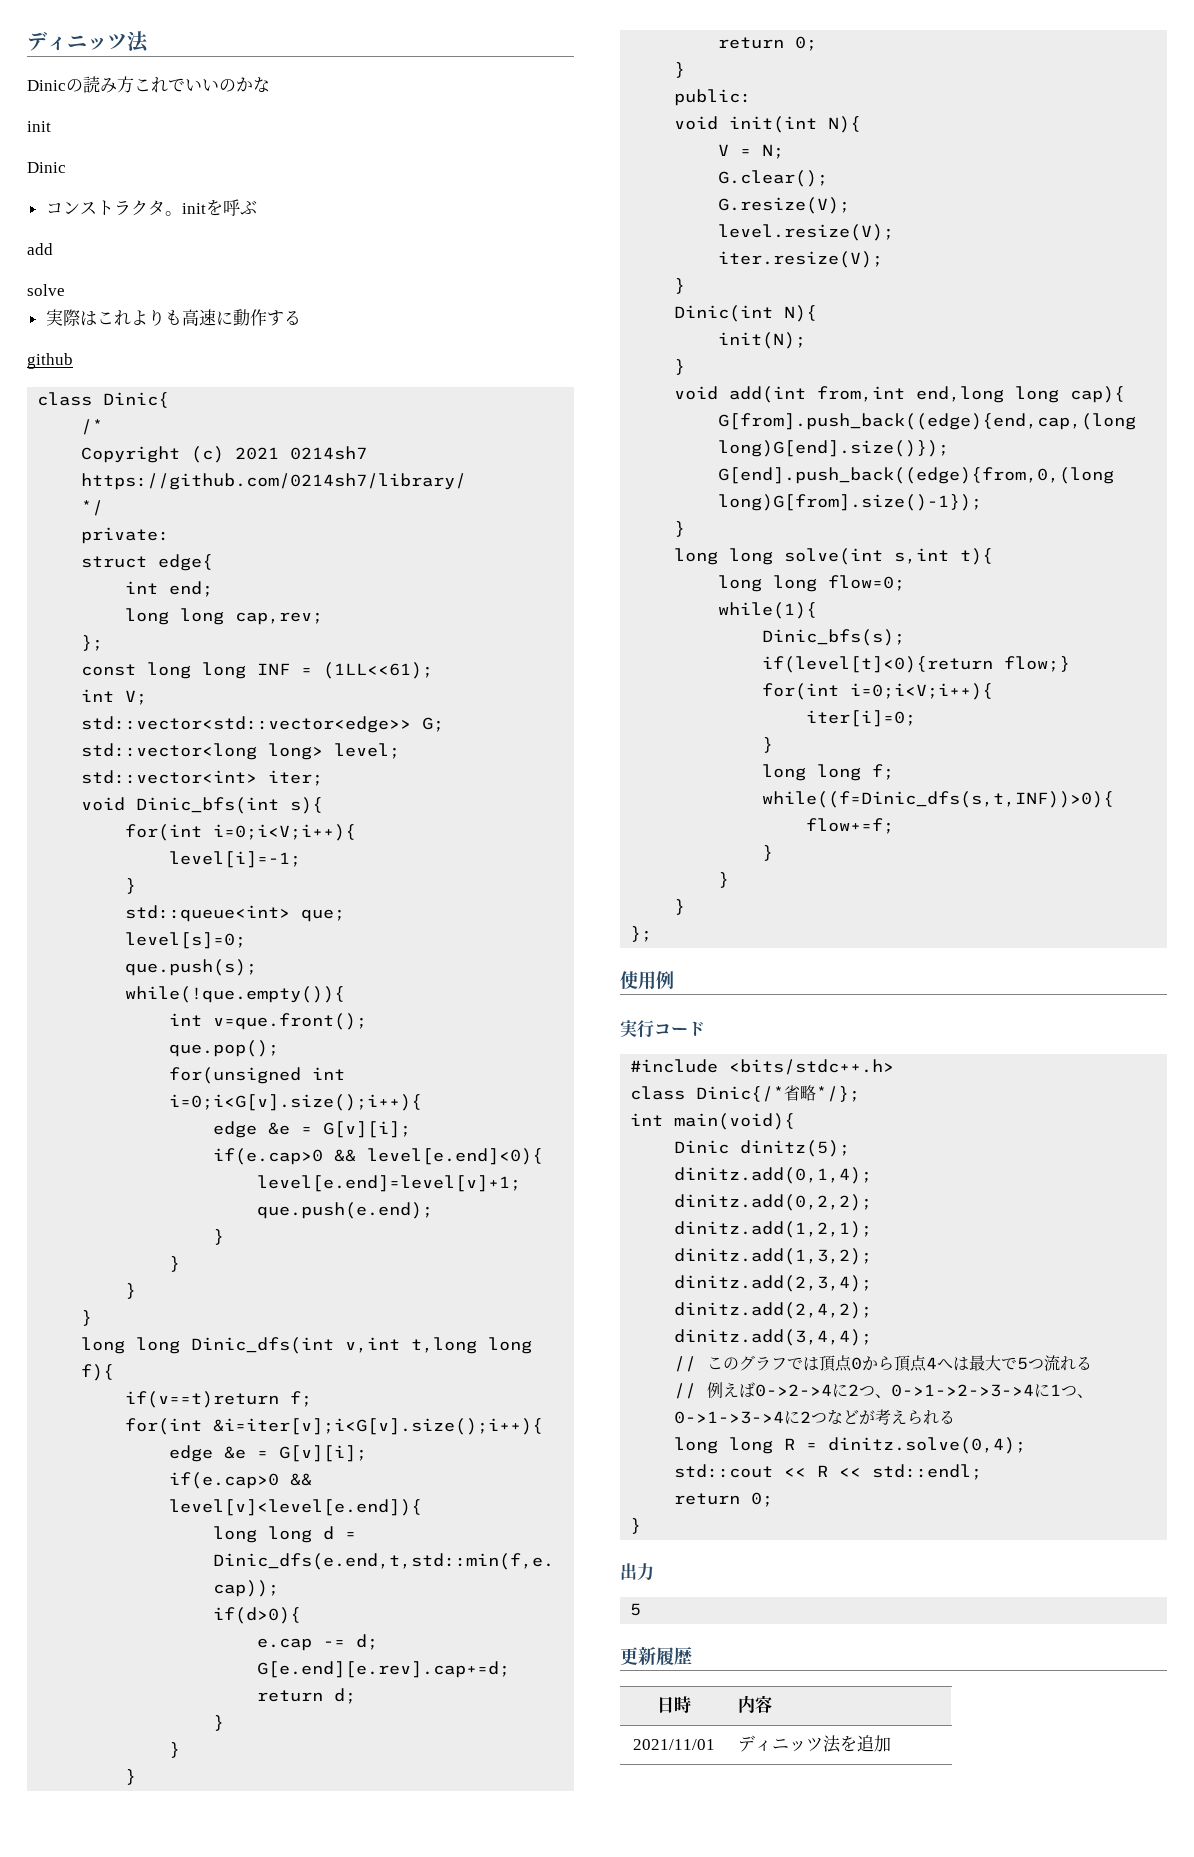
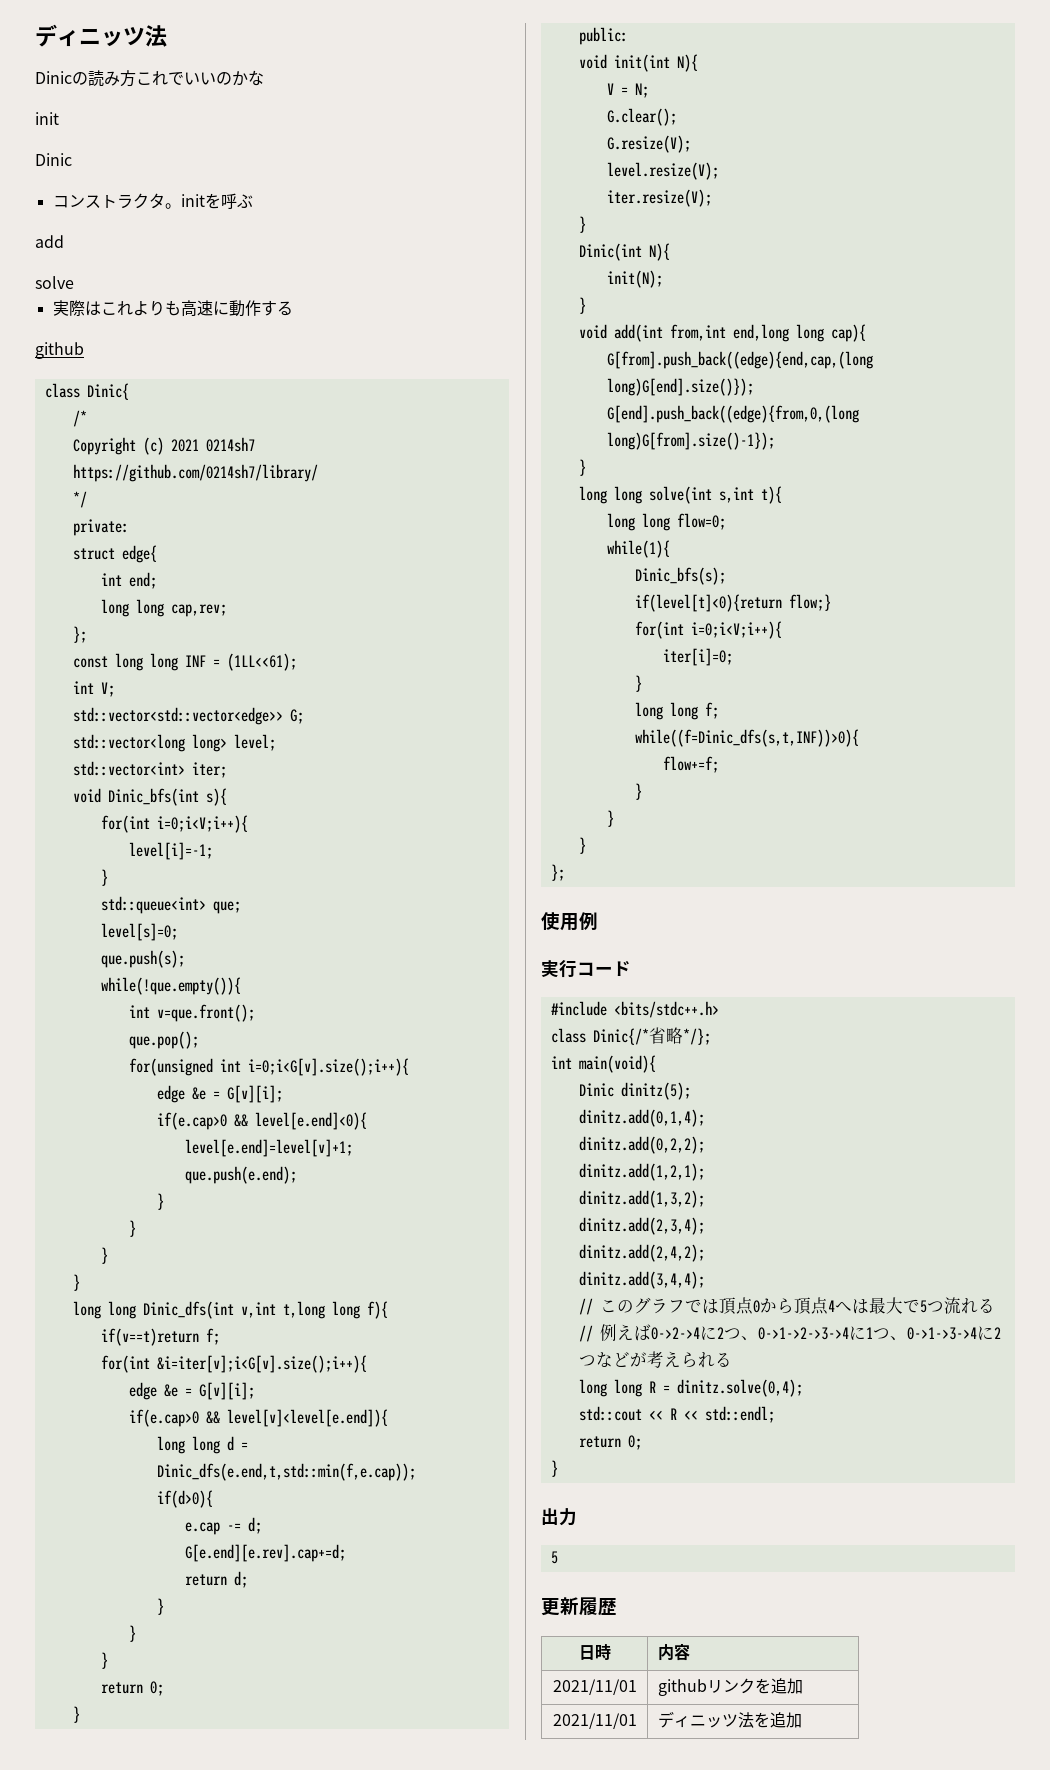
(772, 1704) none -> [552,1679,637,1695] [657,1678,803,1696] // 2021/11/01 | githubリンクを追加

